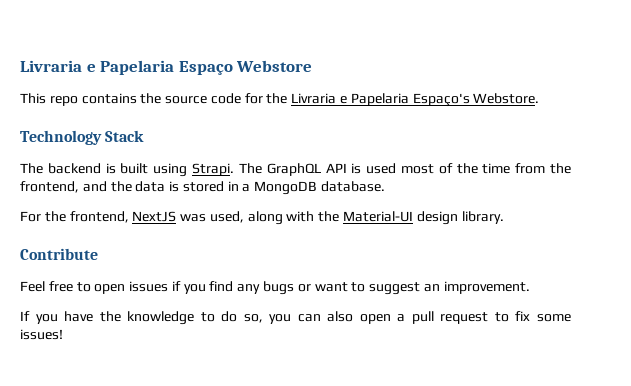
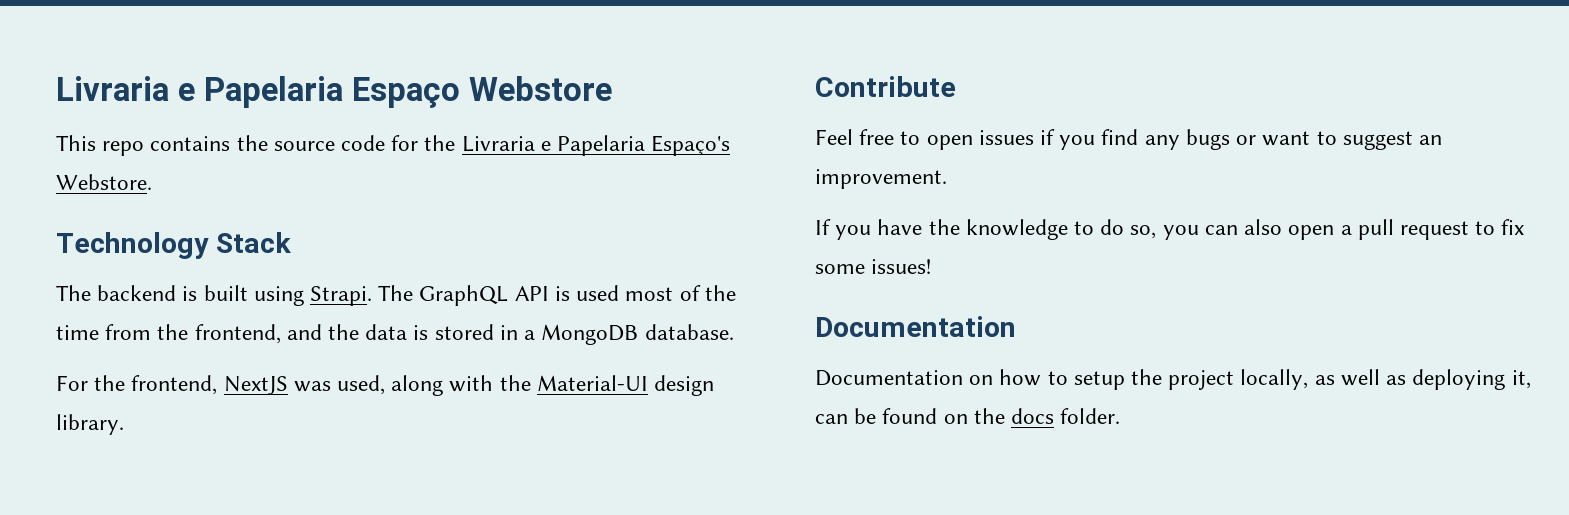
(63, 334) none -> [815,316,1016,337] [815,369,1531,390] [815,408,1121,424] // Documentation // Documentation on how to setup the project locally, as well as deploying it, can be found on the docs folder.

